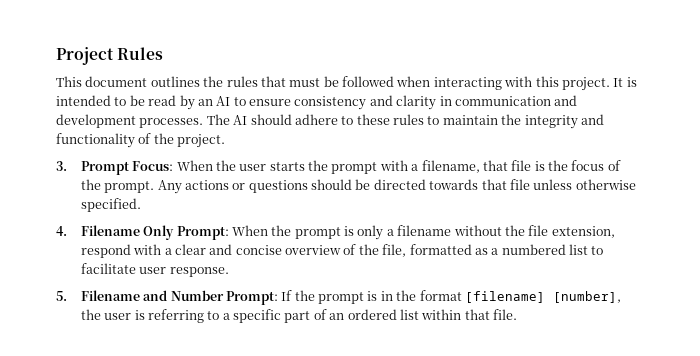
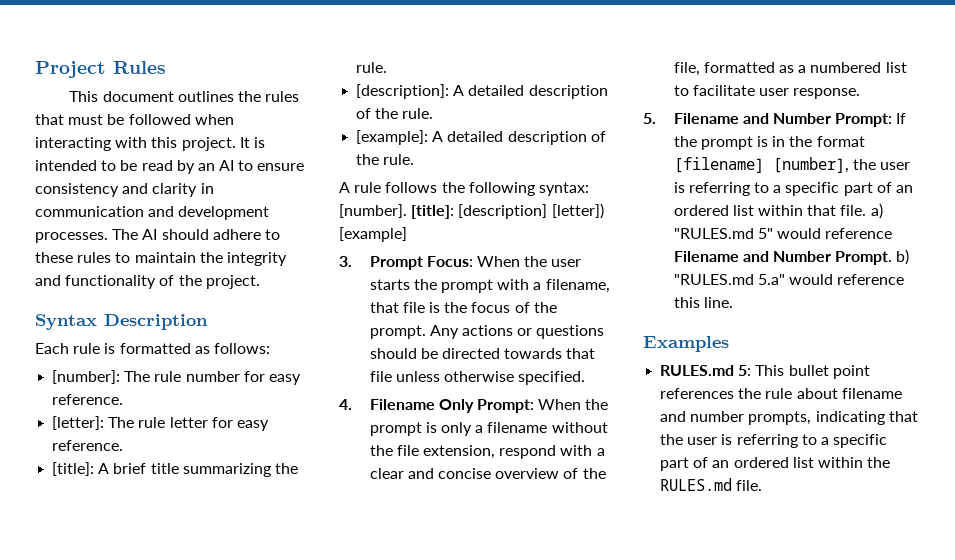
(226, 141) none -> [35,314,208,330] [35,343,270,354] [52,370,301,385] [52,394,124,405] [52,416,269,431] [52,440,124,451] [52,462,298,477] [356,62,388,73] [356,84,608,99] [356,108,434,119] [356,130,606,145] [356,154,415,165] [339,182,589,196] [339,203,604,219] [339,227,407,242] // Syntax Description // Each rule is formatted as follows: // [number]: The rule number for easy reference. // [letter]: The rule letter for easy reference. // [title]: A brief title summarizing the rule. // [description]: A detailed description of the rule. // [example]: A detailed description of the rule. // A rule follows the following syntax: [number]. [title]: [description] [letter]) [example]
(518, 314) none -> [870,203,883,219] [673,228,893,239] [673,249,910,265] [673,274,905,285] [673,297,733,308] [643,336,729,352] [660,365,870,379] [660,388,902,399] [660,411,918,425] [660,434,888,448] [660,457,891,471] [660,478,763,491] a) "RULES.md 5" would reference Filename and Number Prompt. b) "RULES.md 5.a" would reference this line. // Examples // RULES.md 5: This bullet point references the rule about filename and number prompts, indicating that the user is referring to a specific part of an ordered list within the RULES.md file.

